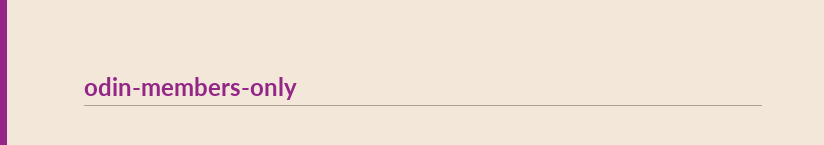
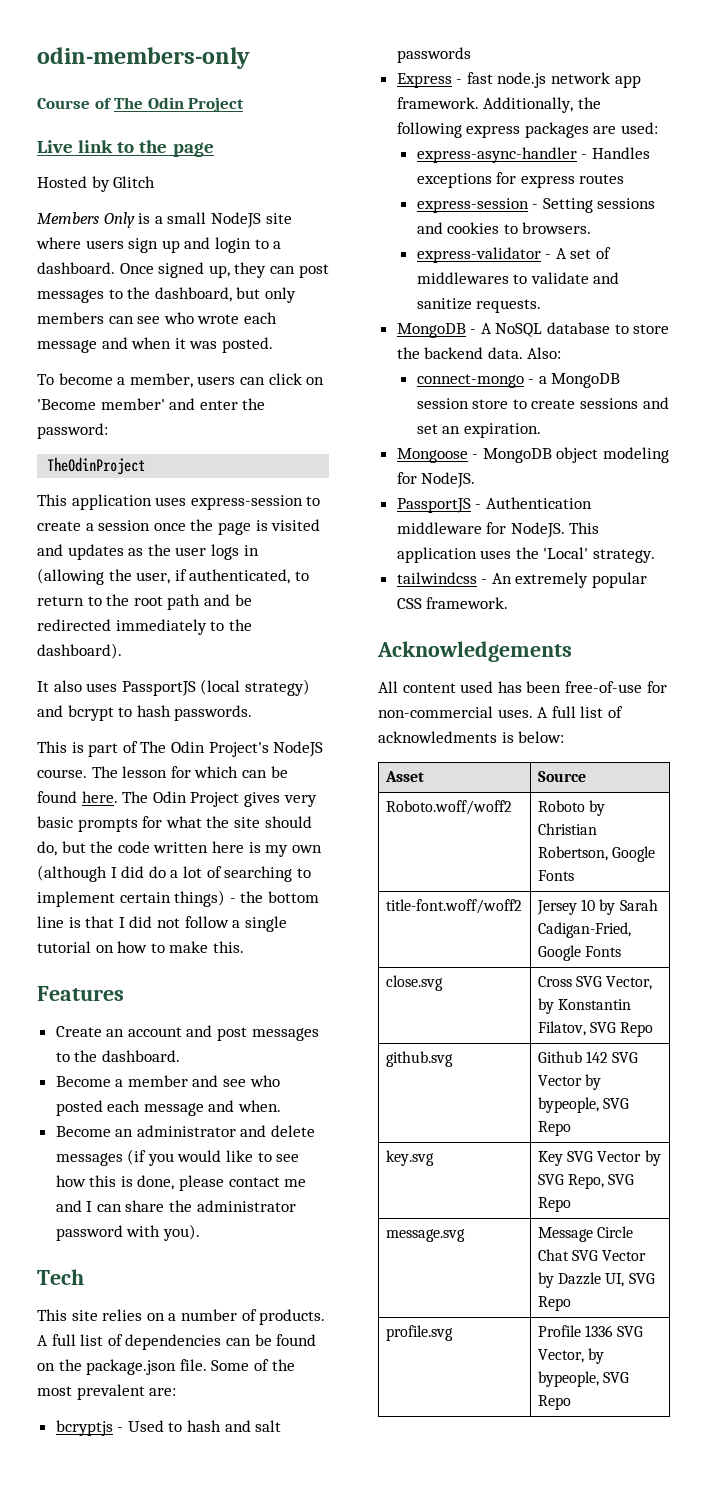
(297, 88) none -> [37,97,245,112] [37,140,214,157] [37,176,156,192] [37,212,292,228] [36,237,282,253] [37,262,329,278] [37,287,296,303] [37,312,277,324] [37,337,273,353] [37,373,325,388] [37,398,266,410] [37,423,108,439] [47,457,146,475] [37,494,321,510] [37,519,321,535] [37,544,259,560] [37,568,309,585] [37,594,252,610] [37,619,252,635] [37,643,122,659] [37,679,310,696] [37,705,253,721] [37,741,324,757] [37,766,288,778] [37,791,317,807] [37,816,312,832] [37,841,322,857] [37,865,311,882] [37,890,319,907] [37,916,287,932] [37,941,244,953] [37,986,124,1001] [55,1025,319,1041] [55,1050,180,1062] [55,1075,280,1087] [55,1100,282,1116] [55,1125,316,1137] [55,1149,300,1166] [55,1175,307,1191] [55,1200,296,1212] [55,1224,200,1241] [37,1269,84,1285] [37,1309,326,1325] [37,1334,317,1350] [37,1359,295,1375] [37,1384,177,1400] [55,1420,282,1436] [396,47,471,63] [396,72,641,88] [396,97,601,113] [396,122,659,138] [416,147,650,163] [416,172,625,188] [416,198,656,213] [416,222,592,234] [416,247,612,263] [416,272,620,284] [416,298,542,313] [396,322,670,338] [396,347,562,359] [416,373,621,388] [416,397,669,409] [416,423,541,438] [396,447,670,463] [396,472,476,488] [396,497,592,513] [396,522,600,538] [396,547,656,563] [396,572,648,588] [396,597,509,609] [377,641,572,662] [378,681,667,693] [378,706,623,718] [378,731,565,743] [384,771,424,782] [537,771,586,782] [385,800,512,815] [537,800,606,816] [537,823,597,835] [537,846,656,862] [537,870,574,881] [385,899,522,914] [536,899,658,915] [537,922,631,938] [537,945,622,961] [385,975,443,991] [537,976,653,990] [537,998,632,1014] [537,1021,654,1037] [385,1051,453,1067] [537,1051,639,1063] [537,1074,602,1090] [537,1097,630,1113] [537,1121,571,1136] [385,1150,434,1166] [537,1150,661,1166] [537,1174,635,1189] [537,1197,571,1212] [385,1229,465,1242] [537,1226,634,1242] [537,1249,647,1261] [537,1272,655,1288] [537,1296,571,1311] [385,1325,453,1341] [537,1325,644,1337] [537,1348,605,1364] [537,1371,630,1387] [537,1395,571,1410] // Course of The Odin Project // Live link to the page // Hosted by Glitch // Members Only is a small NodeJS site where users sign up and login to a dashboard. Once signed up, they can post messages to the dashboard, but only members can see who wrote each message and when it was posted. // To become a member, users can click on 'Become member' and enter the password: // TheOdinProject // This application uses express-session to create a session once the page is visited and updates as the user logs in (allowing the user, if authenticated, to return to the root path and be redirected immediately to the dashboard). // It also uses PassportJS (local strategy) and bcrypt to hash passwords. // This is part of The Odin Project's NodeJS course. The lesson for which can be found here. The Odin Project gives very basic prompts for what the site should do, but the code written here is my own (although I did do a lot of searching to implement certain things) - the bottom line is that I did not follow a single tutorial on how to make this. // Features // Create an account and post messages to the dashboard. // Become a member and see who posted each message and when. // Become an administrator and delete messages (if you would like to see how this is done, please contact me and I can share the administrator password with you). // Tech // This site relies on a number of products. A full list of dependencies can be found on the package.json file. Some of the most prevalent are: // bcryptjs - Used to hash and salt passwords // Express - fast node.js network app framework. Additionally, the following express packages are used: // express-async-handler - Handles exceptions for express routes // express-session - Setting sessions and cookies to browsers. // express-validator - A set of middlewares to validate and sanitize requests. // MongoDB - A NoSQL database to store the backend data. Also: // connect-mongo - a MongoDB session store to create sessions and set an expiration. // Mongoose - MongoDB object modeling for NodeJS. // PassportJS - Authentication middleware for NodeJS. This application uses the 'Local' strategy. // tailwindcss - An extremely popular CSS framework. // Acknowledgements // All content used has been free-of-use for non-commercial uses. A full list of acknowledments is below: // Asset | Source // Roboto.woff/woff2 | Roboto by Christian Robertson, Google Fonts // title-font.woff/woff2 | Jersey 10 by Sarah Cadigan-Fried, Google Fonts // close.svg | Cross SVG Vector, by Konstantin Filatov, SVG Repo // github.svg | Github 142 SVG Vector by bypeople, SVG Repo // key.svg | Key SVG Vector by SVG Repo, SVG Repo // message.svg | Message Circle Chat SVG Vector by Dazzle UI, SVG Repo // profile.svg | Profile 1336 SVG Vector, by bypeople, SVG Repo

